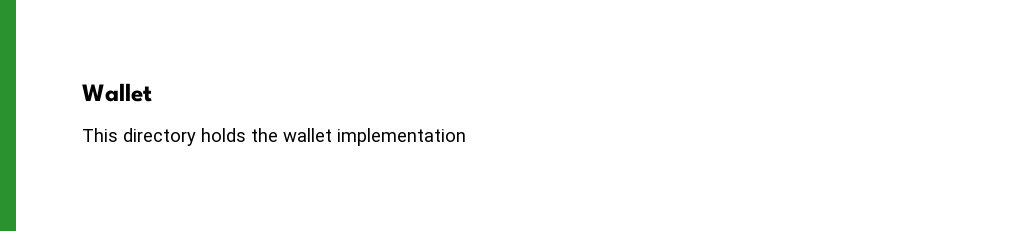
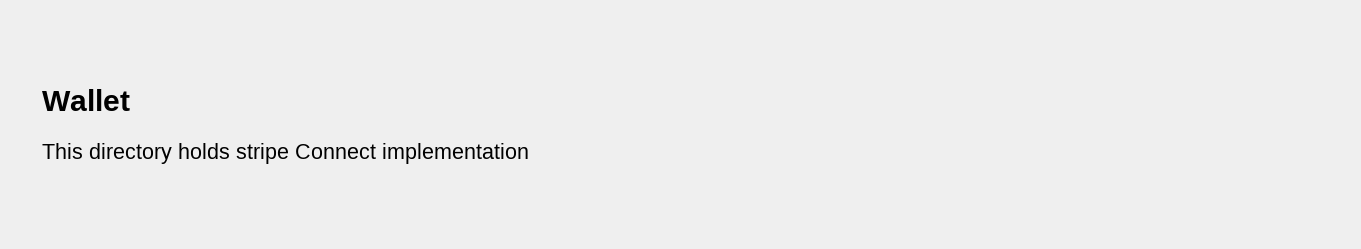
[251,128,332,142] the wallet -> [236,143,376,164] stripe Connect

